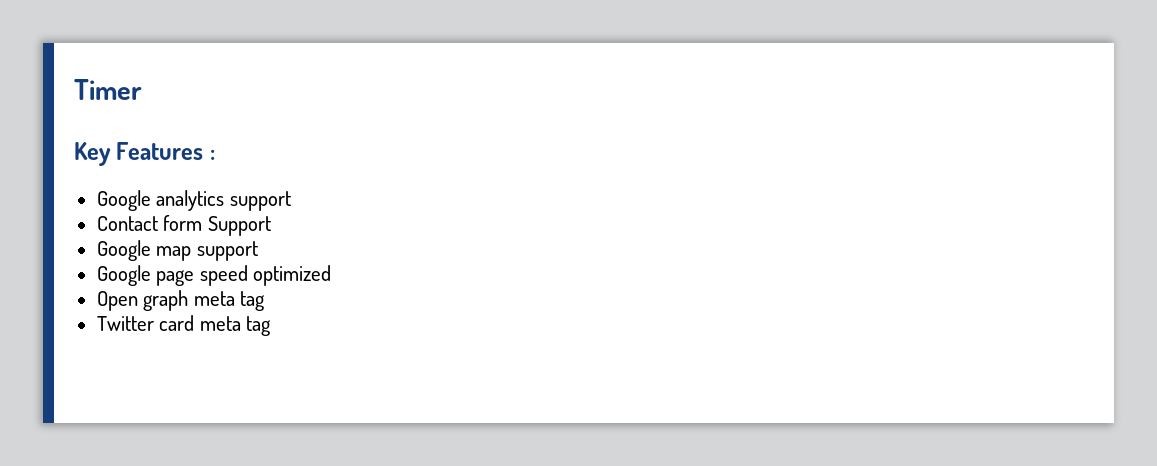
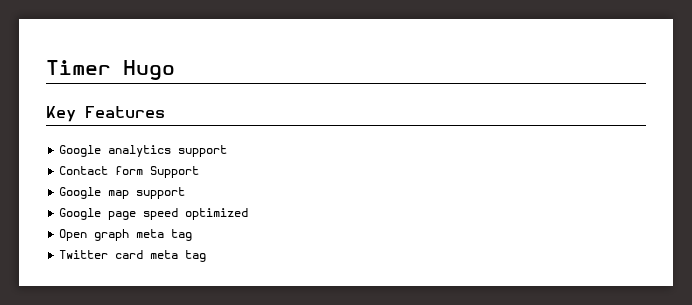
(142, 89) none -> [123,60,175,80] Hugo
[209,149,215,160] : -> (165, 112) none

